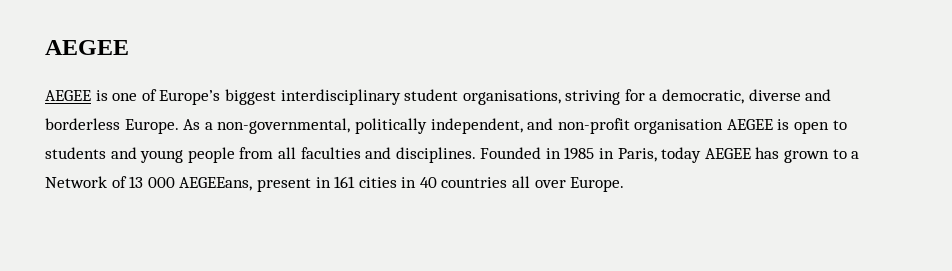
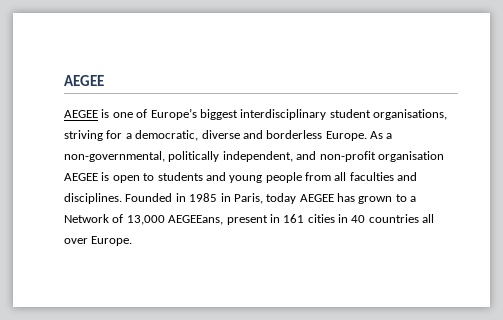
[129,176,175,188] 13 000 -> [126,215,165,225] 13,000

